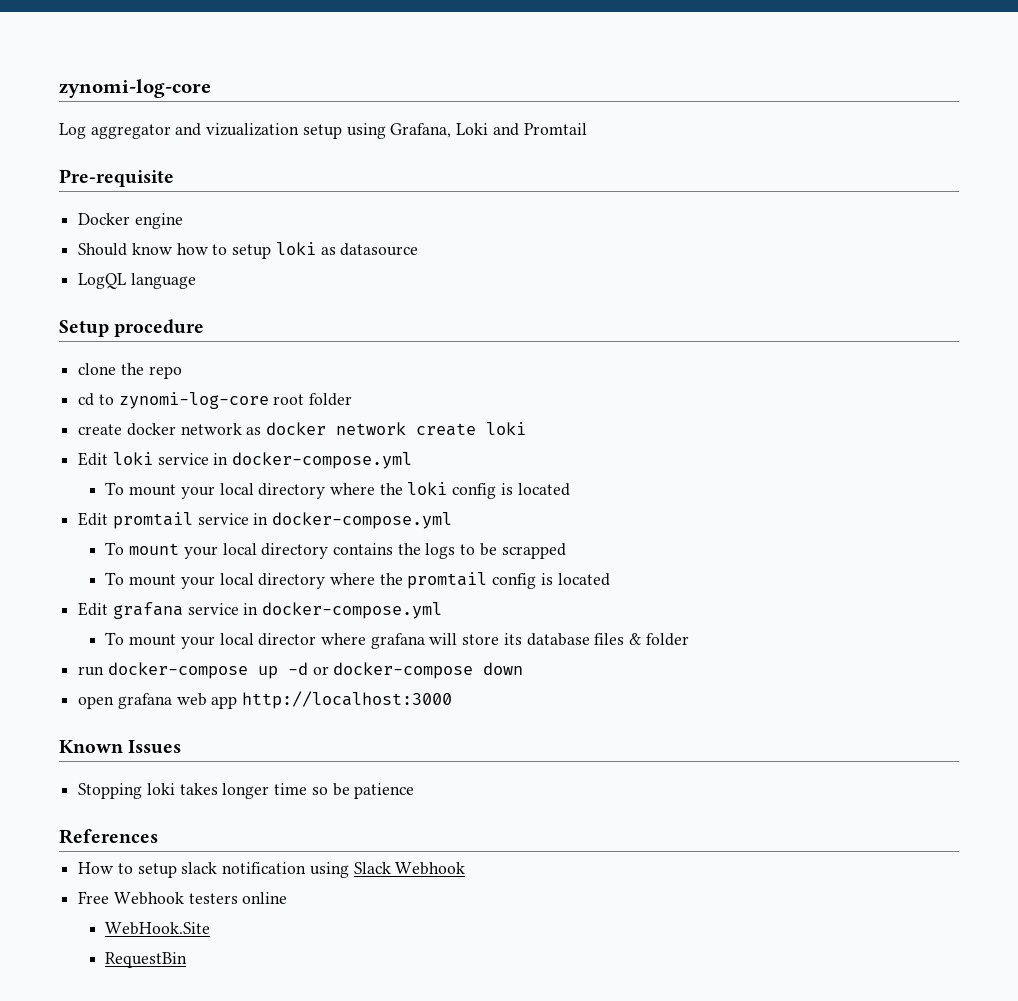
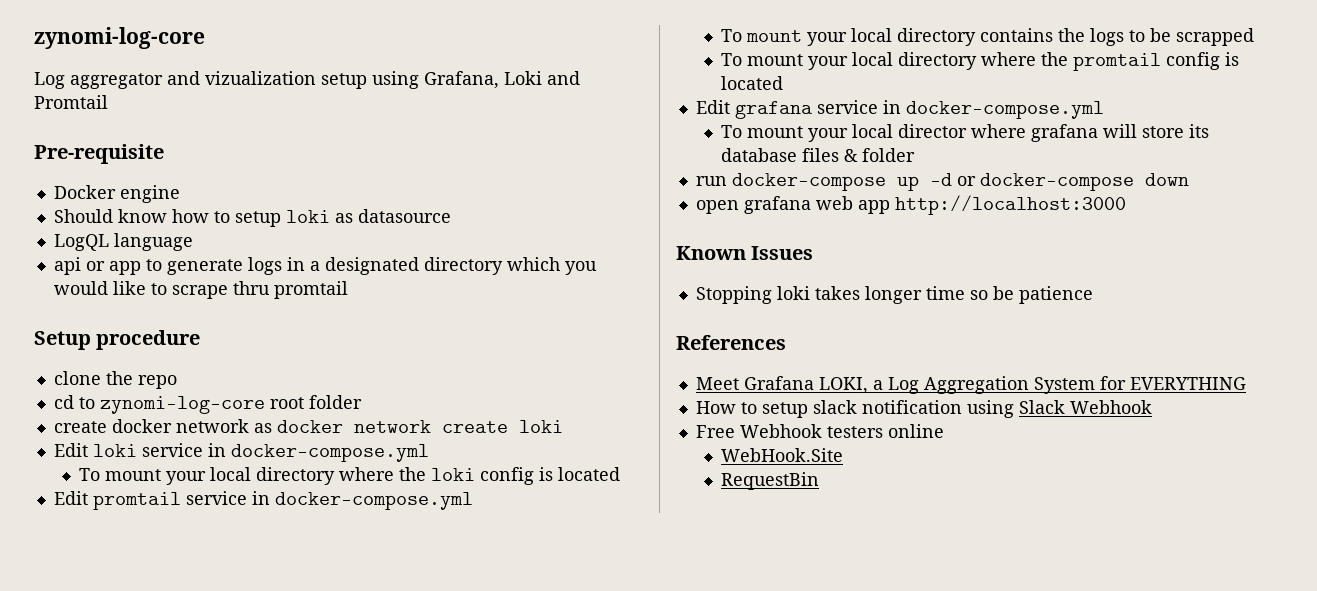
(196, 281) none -> [53,257,597,275] [53,281,348,299] // api or app to generate logs in a designated directory which you would like to scrape thru promtail
(158, 836) none -> [695,376,1246,394] // Meet Grafana LOKI, a Log Aggregation System for EVERYTHING

